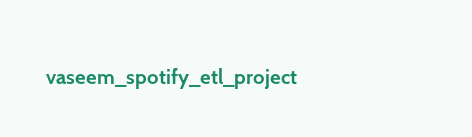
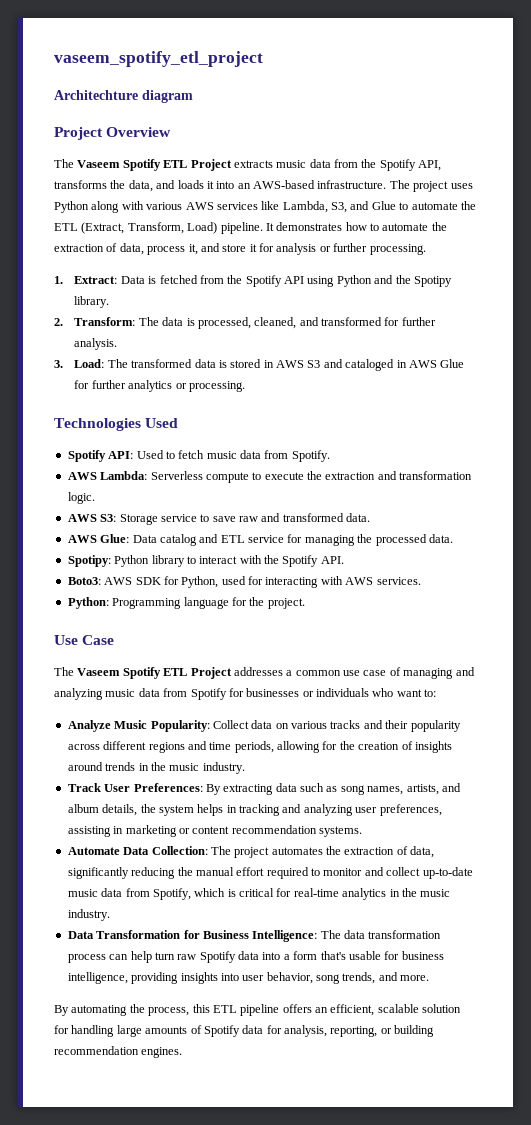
(297, 78) none -> [54,90,193,103] [54,127,172,140] [54,159,442,171] [54,180,473,192] [54,201,476,213] [54,222,447,234] [54,243,426,255] [54,275,452,287] [74,296,110,308] [54,317,436,329] [74,338,118,350] [54,359,465,371] [74,380,245,392] [54,418,179,431] [67,450,330,462] [67,471,473,483] [67,492,95,504] [67,513,371,525] [67,534,453,546] [67,555,344,567] [67,576,421,588] [67,597,305,609] [54,635,115,645] [54,667,475,679] [54,688,437,700] [67,720,461,732] [67,741,452,753] [67,762,245,774] [67,783,461,795] [67,804,442,816] [67,825,362,837] [67,846,435,858] [67,867,473,879] [67,888,451,900] [67,909,110,921] [67,930,442,942] [67,951,444,963] [67,972,430,984] [54,1004,462,1016] [54,1025,435,1037] [54,1046,183,1058] // Architechture diagram // Project Overview // The Vaseem Spotify ETL Project extracts music data from the Spotify API, transforms the data, and loads it into an AWS-based infrastructure. The project uses Python along with various AWS services like Lambda, S3, and Glue to automate the ETL (Extract, Transform, Load) pipeline. It demonstrates how to automate the extraction of data, process it, and store it for analysis or further processing. // 1. Extract: Data is fetched from the Spotify API using Python and the Spotipy library. // 2. Transform: The data is processed, cleaned, and transformed for further analysis. // 3. Load: The transformed data is stored in AWS S3 and cataloged in AWS Glue for further analytics or processing. // Technologies Used // Spotify API: Used to fetch music data from Spotify. // AWS Lambda: Serverless compute to execute the extraction and transformation logic. // AWS S3: Storage service to save raw and transformed data. // AWS Glue: Data catalog and ETL service for managing the processed data. // Spotipy: Python library to interact with the Spotify API. // Boto3: AWS SDK for Python, used for interacting with AWS services. // Python: Programming language for the project. // Use Case // The Vaseem Spotify ETL Project addresses a common use case of managing and analyzing music data from Spotify for businesses or individuals who want to: // Analyze Music Popularity: Collect data on various tracks and their popularity across different regions and time periods, allowing for the creation of insights around trends in the music industry. // Track User Preferences: By extracting data such as song names, artists, and album details, the system helps in tracking and analyzing user preferences, assisting in marketing or content recommendation systems. // Automate Data Collection: The project automates the extraction of data, significantly reducing the manual effort required to monitor and collect up-to-date music data from Spotify, which is critical for real-time analytics in the music industry. // Data Transformation for Business Intelligence: The data transformation process can help turn raw Spotify data into a form that's usable for business intelligence, providing insights into user behavior, song trends, and more. // By automating the process, this ETL pipeline offers an efficient, scalable solution for handling large amounts of Spotify data for analysis, reporting, or building recommendation engines.

